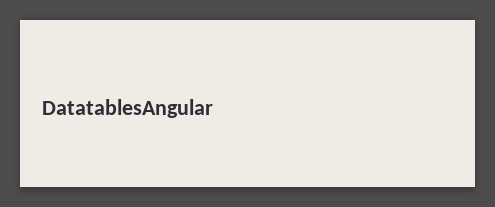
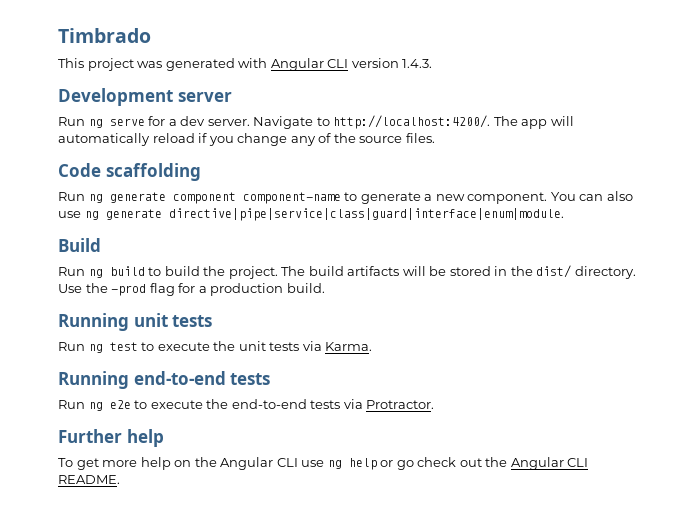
[42,99,213,118] DatatablesAngular -> [58,28,151,43] [58,58,433,71] [58,88,232,106] [58,115,574,129] [58,133,435,146] [58,163,201,181] [58,191,633,204] [58,208,564,221] [58,238,101,252] [58,265,636,279] [58,283,325,296] [58,313,213,331] [58,341,373,353] [58,371,271,389] [58,399,435,411] [58,429,164,447] [58,457,589,470] [58,475,120,484] Timbrado // This project was generated with Angular CLI version 1.4.3. // Development server // Run ng serve for a dev server. Navigate to http://localhost:4200/. The app will automatically reload if you change any of the source files. // Code scaffolding // Run ng generate component component-name to generate a new component. You can also use ng generate directive|pipe|service|class|guard|interface|enum|module. // Build // Run ng build to build the project. The build artifacts will be stored in the dist/ directory. Use the -prod flag for a production build. // Running unit tests // Run ng test to execute the unit tests via Karma. // Running end-to-end tests // Run ng e2e to execute the end-to-end tests via Protractor. // Further help // To get more help on the Angular CLI use ng help or go check out the Angular CLI README.

